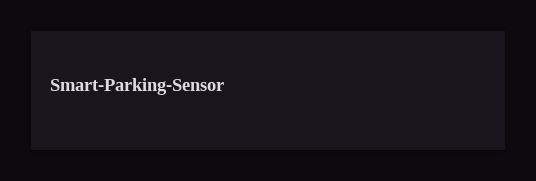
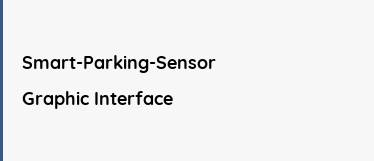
(224, 86) none -> [22,91,173,109] // Graphic Interface

